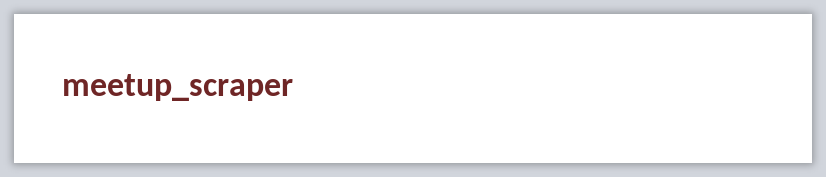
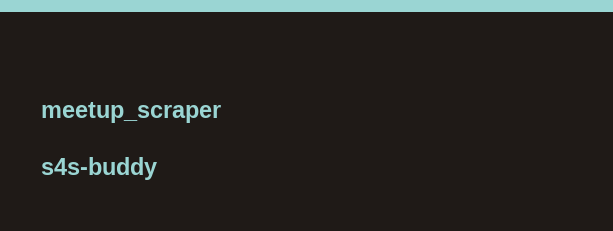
(293, 87) none -> [41,157,157,180] // s4s-buddy

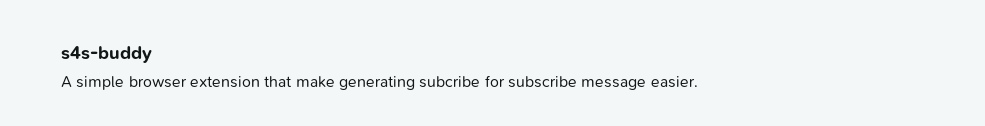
[41,102,221,123] [41,157,157,180] meetup_scraper // s4s-buddy -> [61,46,152,63] [61,75,698,90] s4s-buddy // A simple browser extension that make generating subcribe for subscribe message easier.

